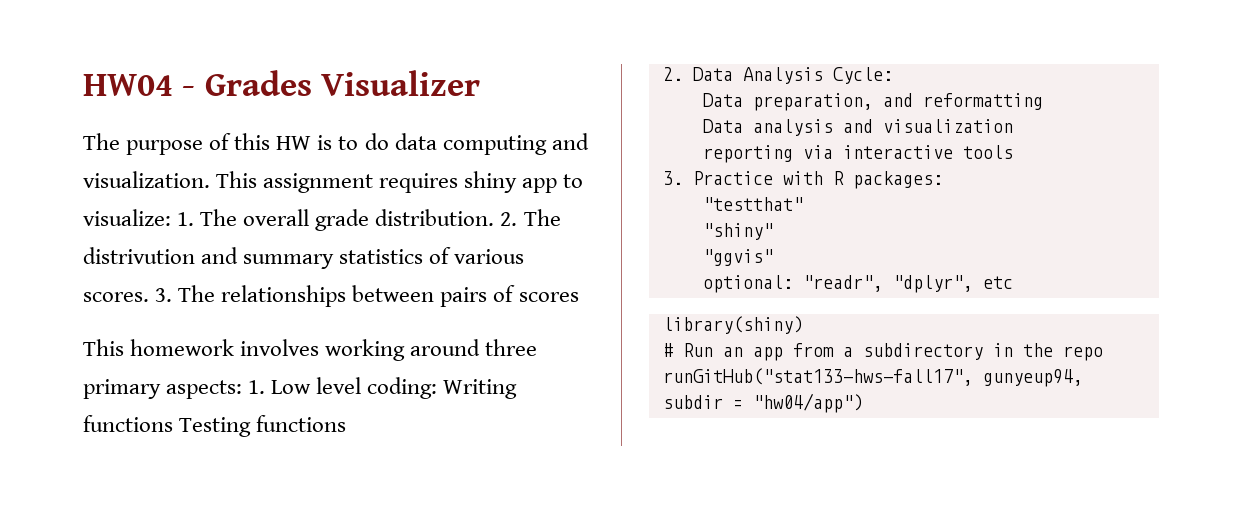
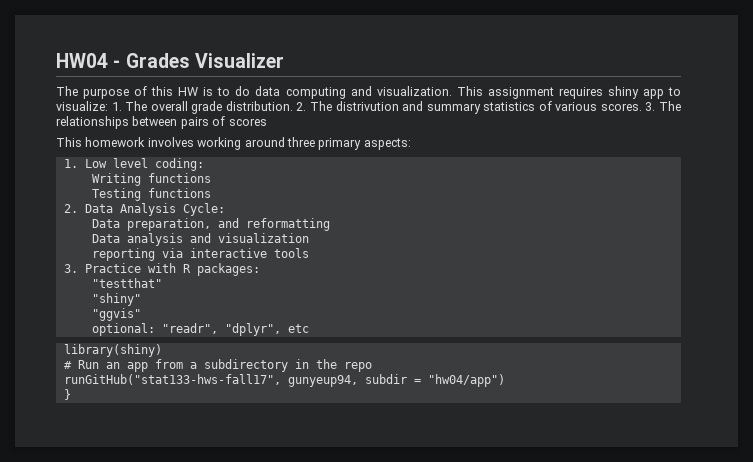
(243, 389) none -> (411, 144) //
(438, 388) none -> (204, 164) //
(173, 423) none -> (211, 178) //
(863, 403) none -> [63,389,71,400] // }

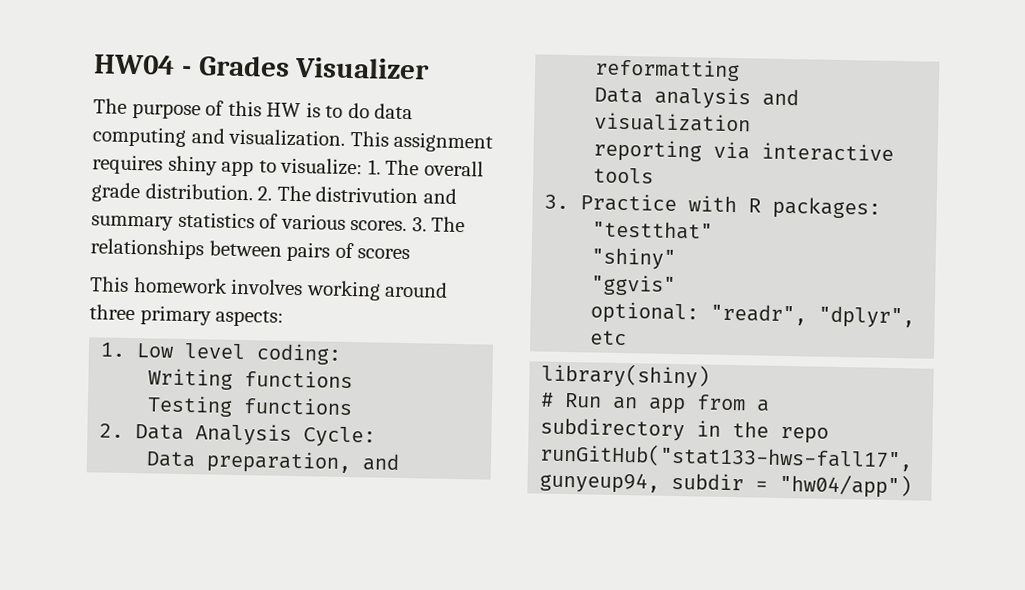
[63,389,71,400] // } -> (913, 485) none

